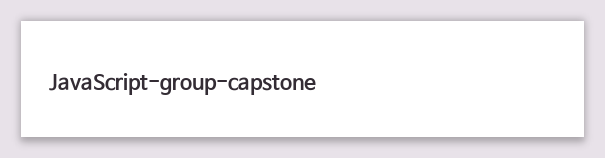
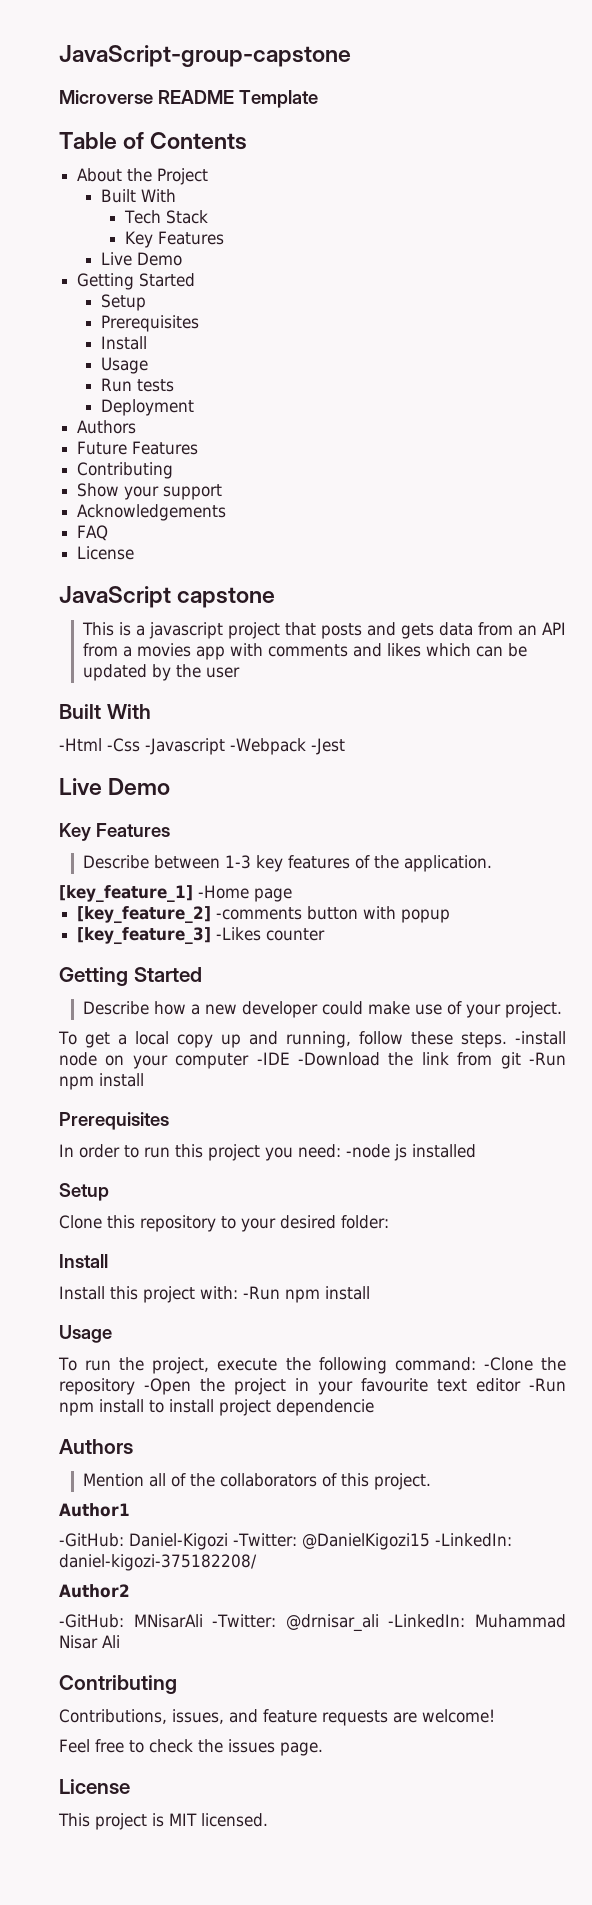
(316, 84) none -> [59,90,318,108] [59,132,248,150] [77,168,209,185] [100,189,176,203] [123,210,208,224] [124,231,224,248] [100,252,182,266] [77,273,196,290] [100,294,146,311] [100,315,199,332] [100,336,147,350] [100,357,148,374] [100,378,174,392] [100,399,194,416] [77,420,137,434] [77,441,199,455] [77,462,174,479] [77,483,223,500] [77,504,227,521] [77,525,109,541] [77,546,135,560] [59,586,276,608] [81,622,566,639] [82,643,527,660] [82,664,240,681] [59,704,151,719] [59,738,345,755] [59,778,171,795] [59,823,170,841] [82,855,492,872] [59,885,292,903] [77,906,451,924] [77,927,326,945] [59,967,202,986] [82,1001,562,1018] [58,1031,567,1048] [59,1052,566,1069] [59,1073,144,1090] [59,1112,169,1130] [59,1144,476,1161] [59,1183,109,1201] [59,1215,389,1232] [59,1254,108,1268] [59,1286,370,1303] [59,1325,112,1343] [58,1357,566,1374] [59,1378,566,1395] [59,1399,374,1416] [59,1439,133,1454] [82,1473,431,1490] [59,1503,130,1517] [59,1533,512,1550] [59,1554,257,1571] [59,1584,130,1598] [59,1614,566,1632] [59,1635,120,1649] [59,1675,177,1694] [59,1709,495,1726] [59,1739,323,1756] [59,1779,130,1794] [58,1813,268,1830] // Microverse README Template // Table of Contents // About the Project // Built With // Tech Stack // Key Features // Live Demo // Getting Started // Setup // Prerequisites // Install // Usage // Run tests // Deployment // Authors // Future Features // Contributing // Show your support // Acknowledgements // FAQ // License // JavaScript capstone // This is a javascript project that posts and gets data from an API from a movies app with comments and likes which can be updated by the user // Built With // -Html -Css -Javascript -Webpack -Jest // Live Demo // Key Features // Describe between 1-3 key features of the application. // [key_feature_1] -Home page // [key_feature_2] -comments button with popup // [key_feature_3] -Likes counter // Getting Started // Describe how a new developer could make use of your project. // To get a local copy up and running, follow these steps. -install node on your computer -IDE -Download the link from git -Run npm install // Prerequisites // In order to run this project you need: -node js installed // Setup // Clone this repository to your desired folder: // Install // Install this project with: -Run npm install // Usage // To run the project, execute the following command: -Clone the repository -Open the project in your favourite text editor -Run npm install to install project dependencie // Authors // Mention all of the collaborators of this project. // Author1 // -GitHub: Daniel-Kigozi -Twitter: @DanielKigozi15 -LinkedIn: daniel-kigozi-375182208/ // Author2 // -GitHub: MNisarAli -Twitter: @drnisar_ali -LinkedIn: Muhammad Nisar Ali // Contributing // Contributions, issues, and feature requests are welcome! // Feel free to check the issues page. // License // This project is MIT licensed.

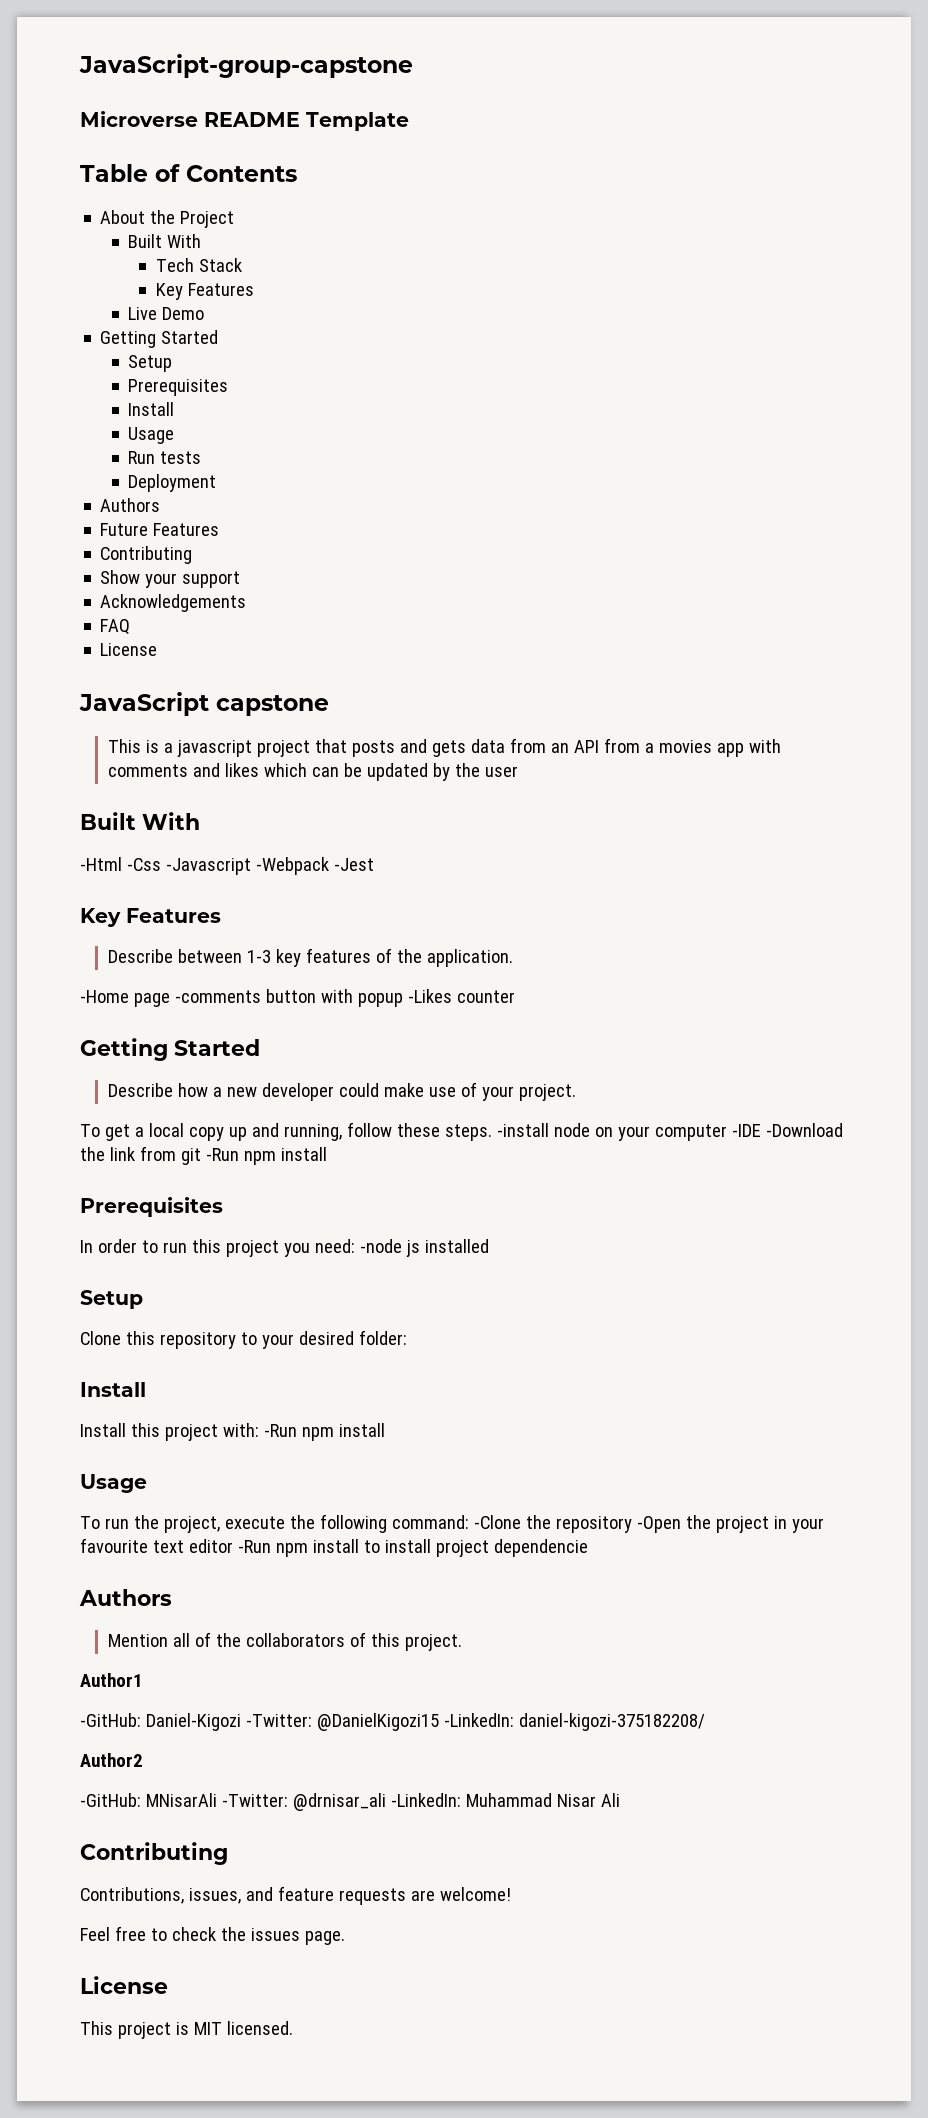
[59,778,171,795] // Live Demo -> (374, 864) none
[59,885,193,903] [key_feature_1] -> (513, 958) none
[77,906,212,924] // [key_feature_2] -> (170, 1000) none
[77,927,212,945] // [key_feature_3] -> (403, 1000) none

